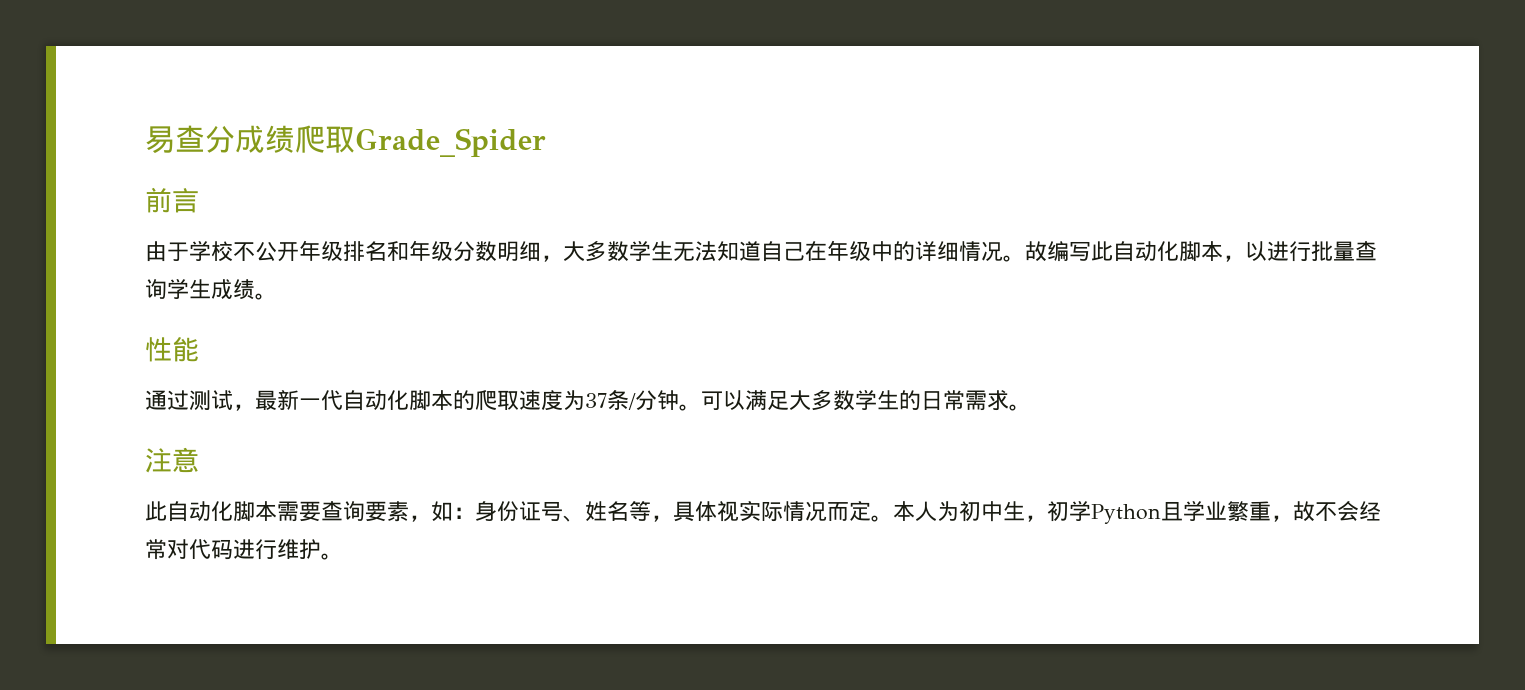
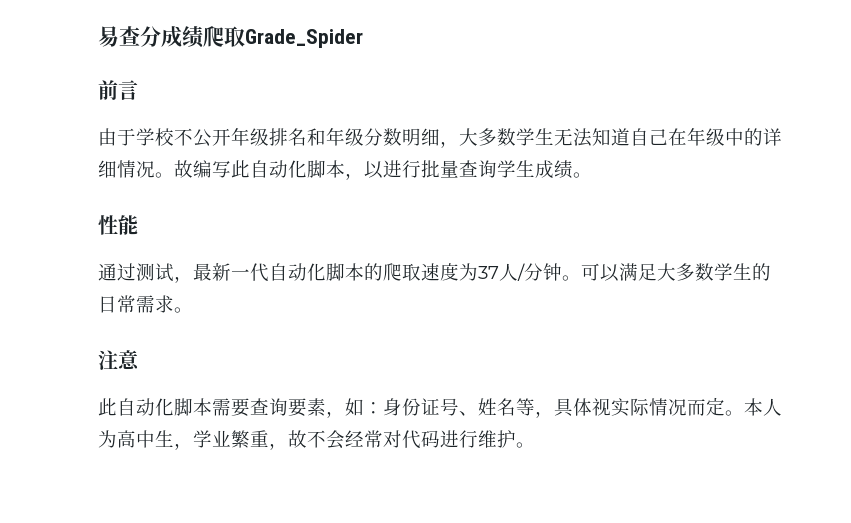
[607,390,629,410] 条 -> [499,263,518,281] 人
[959,501,1183,524] 初中生，初学Python且 -> [117,430,193,450] 高中生，

